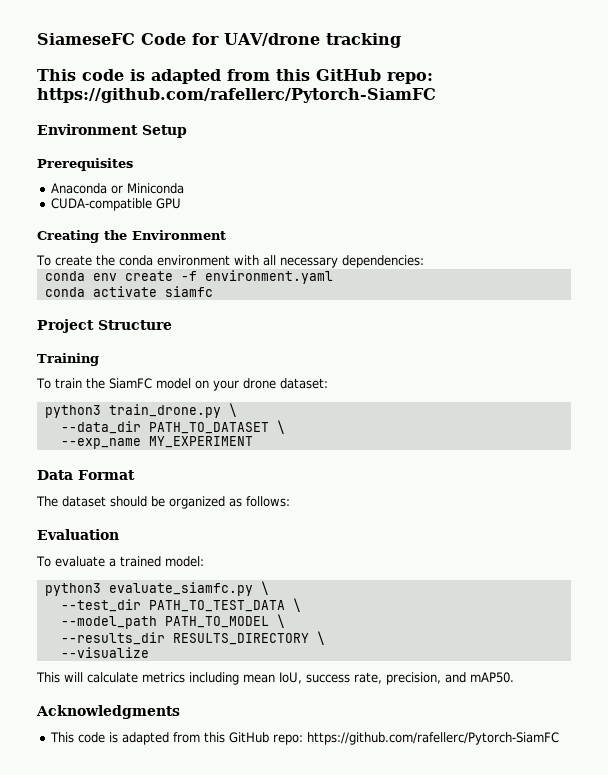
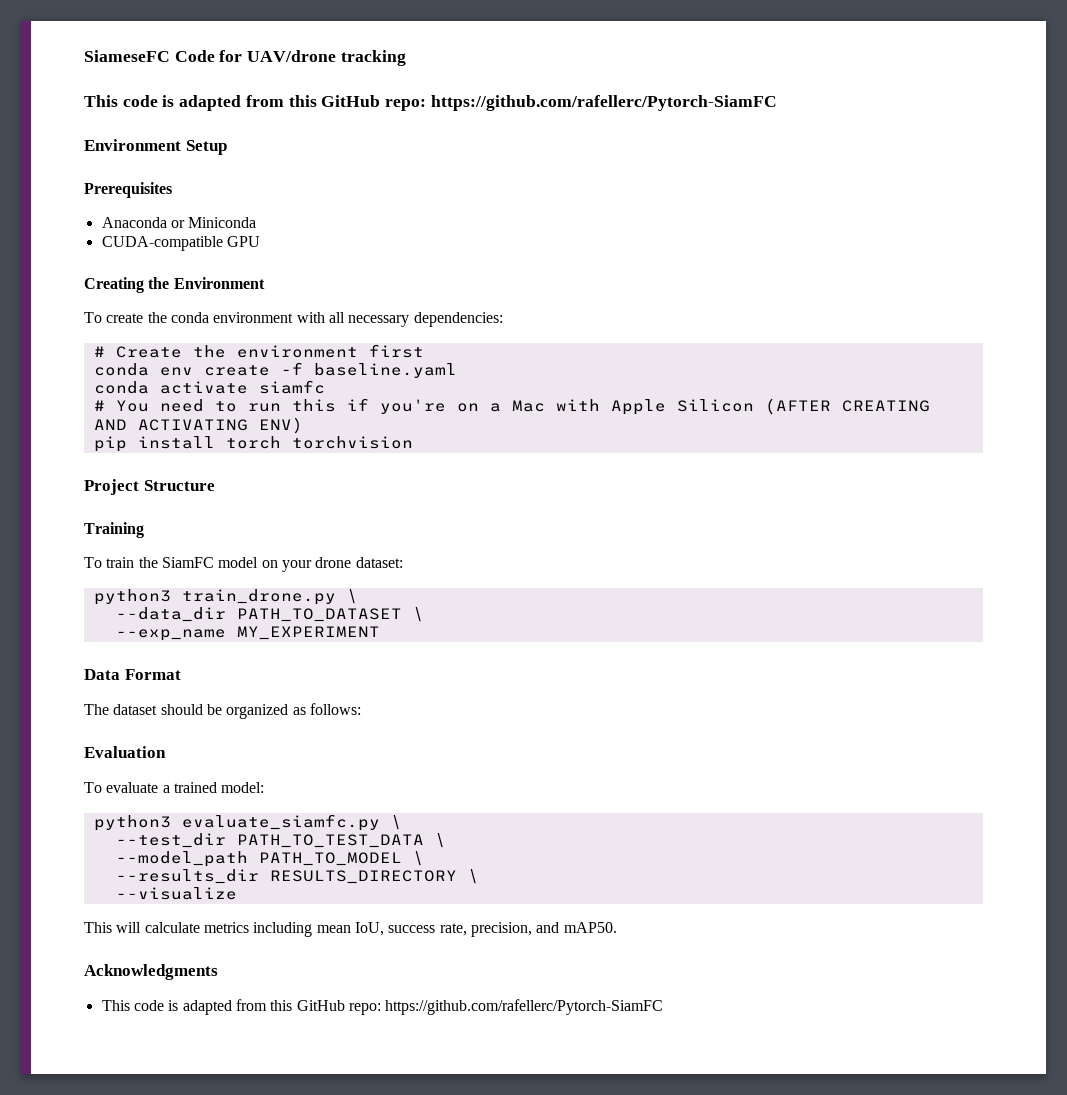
(424, 261) none -> [93,344,424,358] // # Create the environment first
[204,270,333,284] environment.yaml -> [313,363,457,378] baseline.yaml
(213, 291) none -> [93,398,930,415] [93,417,303,434] [93,436,413,452] // # You need to run this if you're on a Mac with Apple Silicon (AFTER CREATING AND ACTIVATING ENV) // pip install torch torchvision

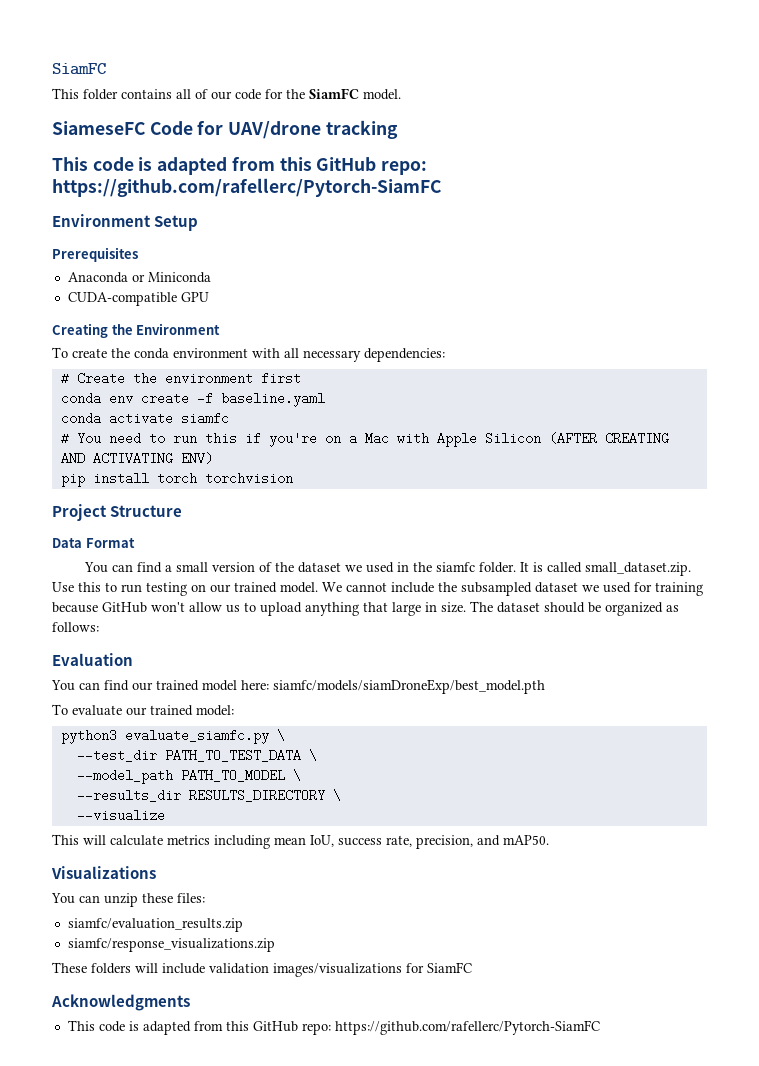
(84, 56) none -> [52,63,106,75] [52,88,401,100] SiamFC // This folder contains all of our code for the SiamFC model. //
[84,522,144,538] [84,557,403,572] [93,589,358,605] [115,607,424,622] [115,626,380,641] [84,669,181,680] Training // To train the SiamFC model on your drone dataset: // python3 train_drone.py \ // --data_dir PATH_TO_DATASET \ // --exp_name MY_EXPERIMENT // Data Format // -> [52,538,135,548] [83,562,691,576] [52,582,703,596] [52,602,466,616] Data Format // You can find a small version of the dataset we used in the siamfc folder. It is called small_dataset.zip. Use this to run testing on our trained model. We cannot include the subsampled dataset we used for training because GitHub won't allow us to upload anything that large in size.
(166, 752) none -> [51,679,545,694] // You can find our trained model here: siamfc/models/siamDroneExp/best_model.pth
[162,785,170,793] a -> [126,707,147,716] our
(617, 927) none -> [51,866,156,879] [51,893,205,907] [67,918,243,932] [67,938,275,952] [52,962,472,977] // Visualizations // You can unzip these files: // siamfc/evaluation_results.zip // siamfc/response_visualizations.zip // These folders will include validation images/visualizations for SiamFC

